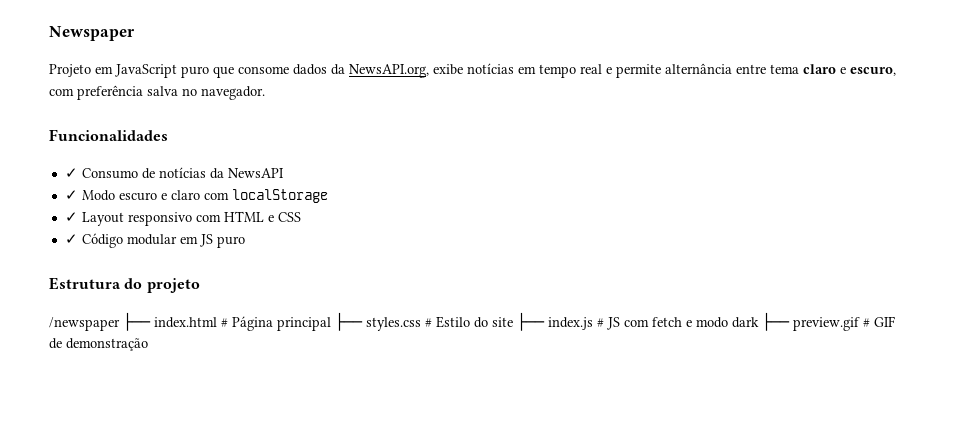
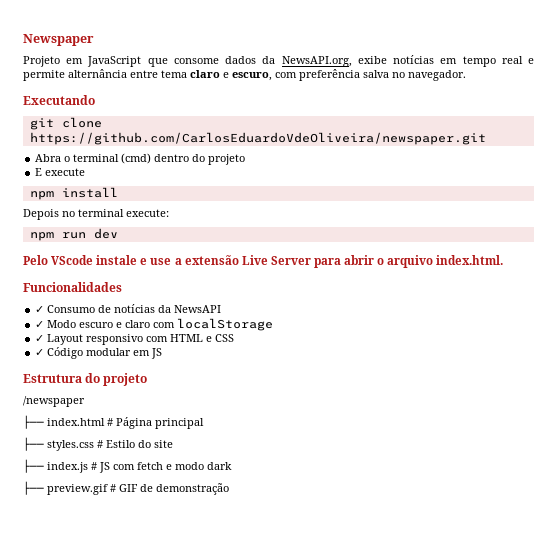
[181,66,209,78] puro -> (142, 61) none
(265, 93) none -> [23,95,95,105] [29,117,102,130] [29,132,486,145] [35,153,246,165] [35,168,86,176] [29,187,118,200] [23,209,169,220] [29,228,118,241] [23,255,504,268] // Executando // git clone https://github.com/CarlosEduardoVdeOliveira/newspaper.git // Abra o terminal (cmd) dentro do projeto // E execute // npm install // Depois no terminal execute: // npm run dev // Pelo VScode instale e use a extensão Live Server para abrir o arquivo index.html.
[216,236,245,248] puro -> (163, 353) none
(120, 324) none -> (85, 401) //
(331, 324) none -> (204, 423) //
(513, 322) none -> (173, 444) //
(759, 322) none -> (232, 466) //

